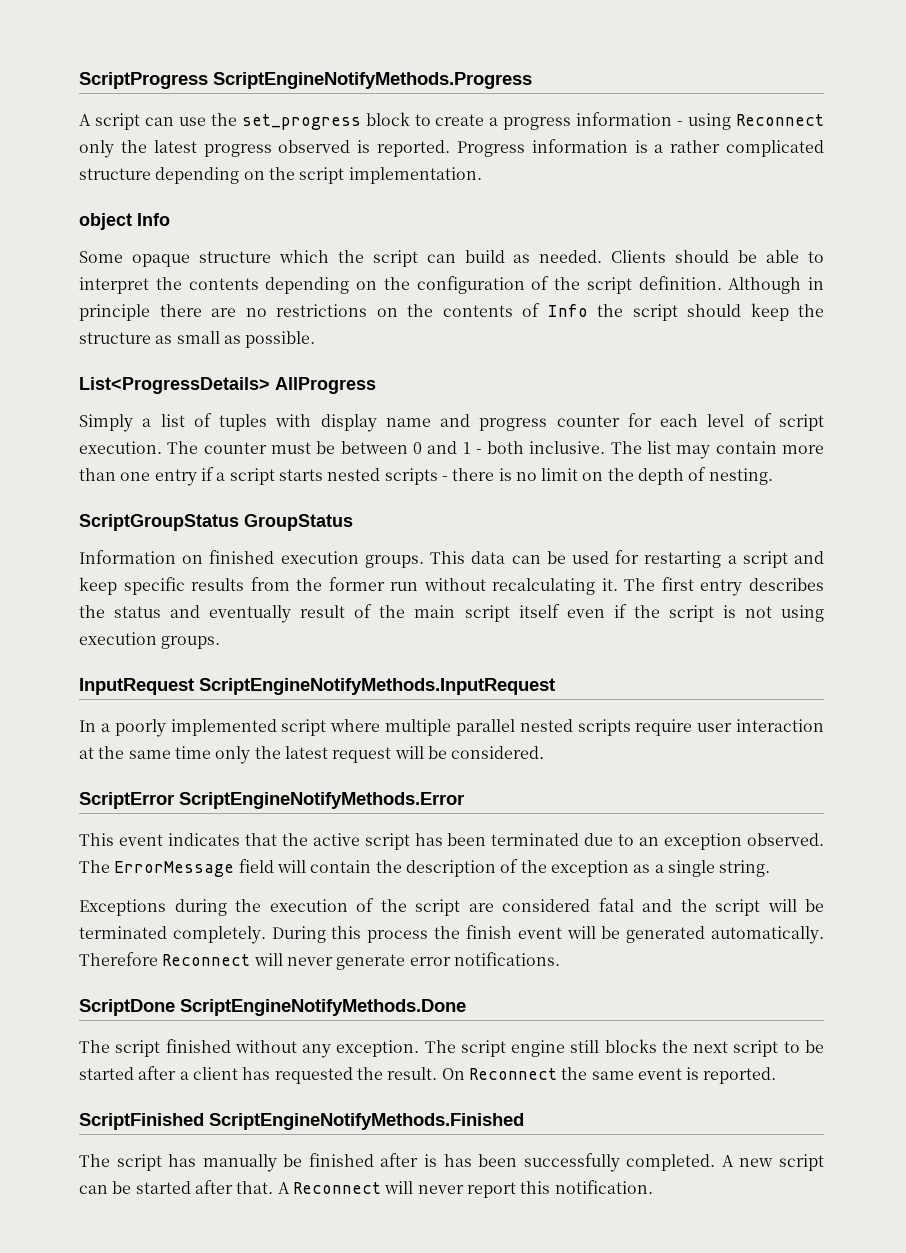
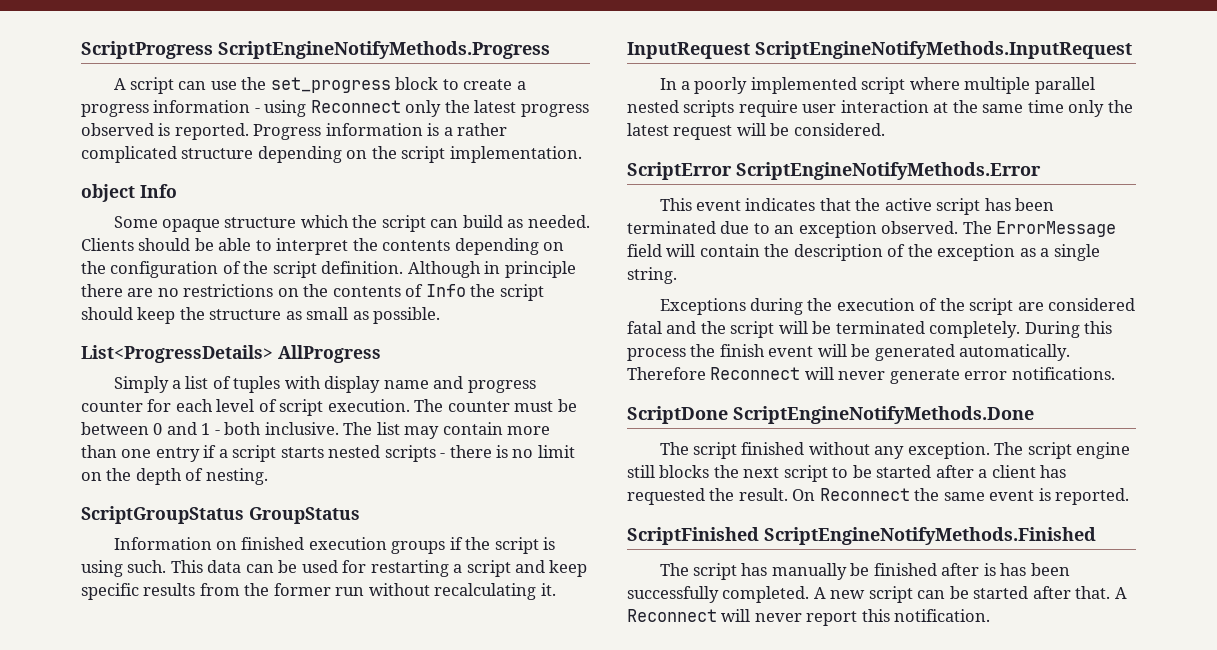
[364,555,424,568] groups. -> [391,537,556,554] [81,560,167,577] groups if the script is using such.
[624,577,825,596] [79,604,824,623] [79,632,221,649] The first entry describes the status and eventually result of the main script itself even if the script is not using execution groups. -> (556, 589) none

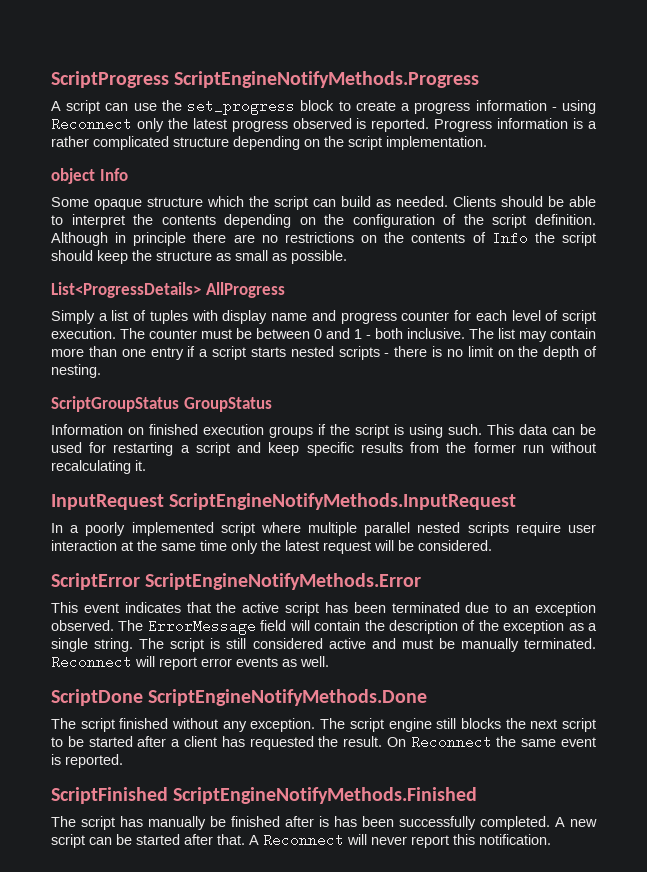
[659,298,1136,315] [627,321,1113,338] [627,344,1071,361] [627,367,1115,384] // Exceptions during the execution of the script are considered fatal and the script will be terminated completely. During this process the finish event will be generated automatically. Therefore Reconnect will never generate error notifications. -> [139,638,596,652] [51,655,329,670] The script is still considered active and must be manually terminated. Reconnect will report error events as well.

